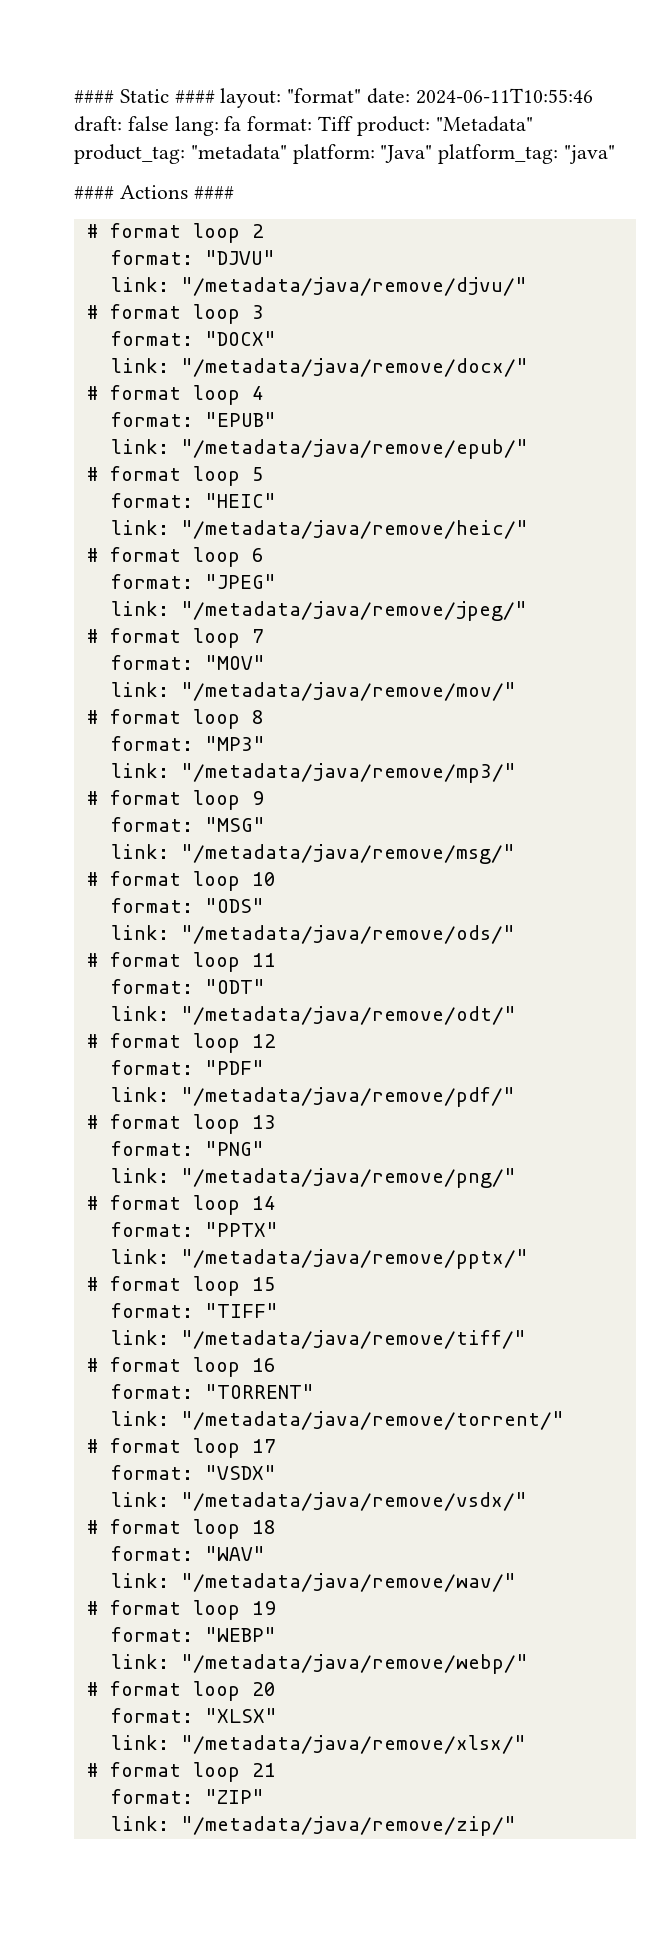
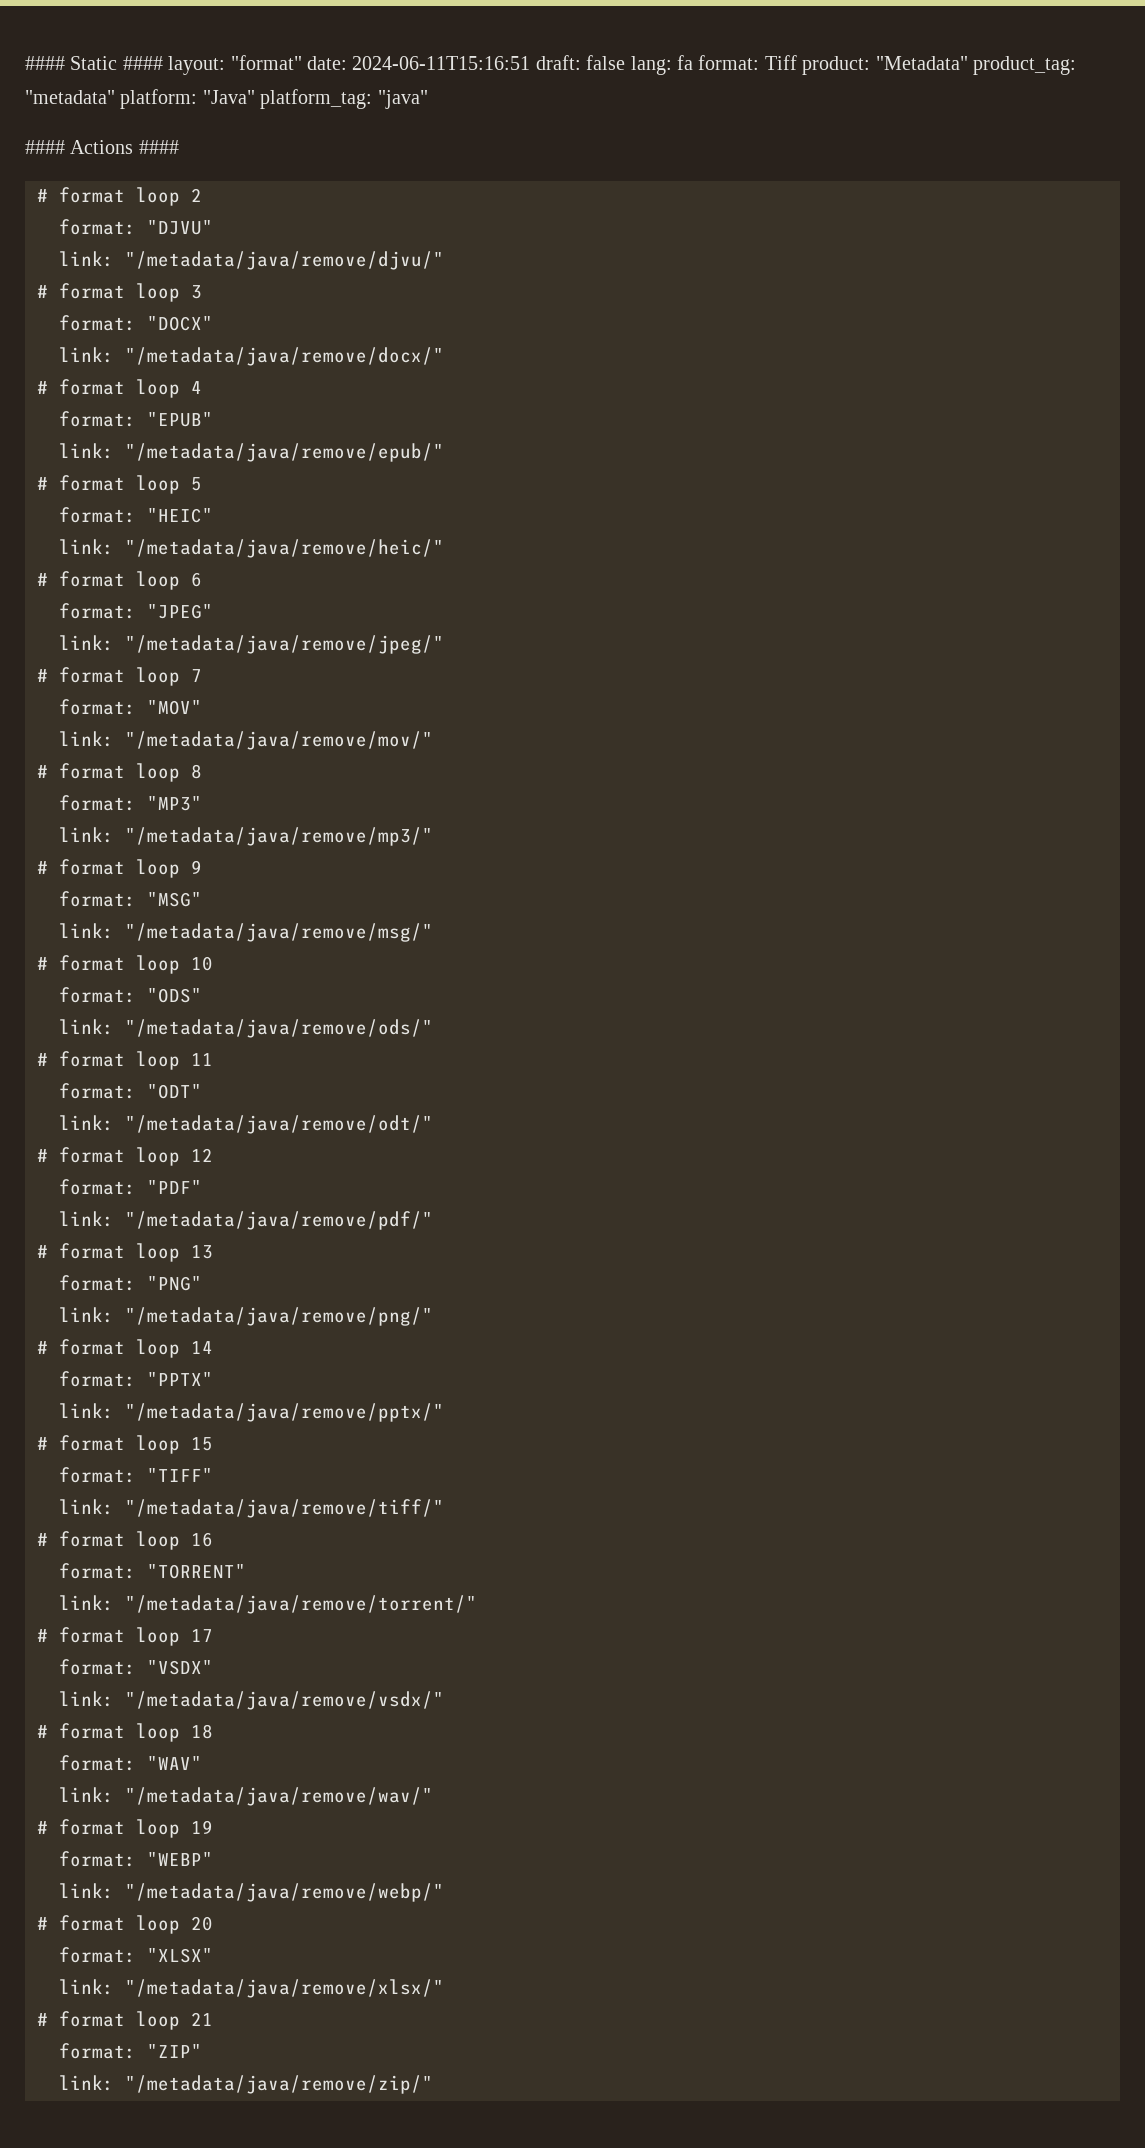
[415,88,593,104] 2024-06-11T10:55:46 -> [352,56,531,70] 2024-06-11T15:16:51

